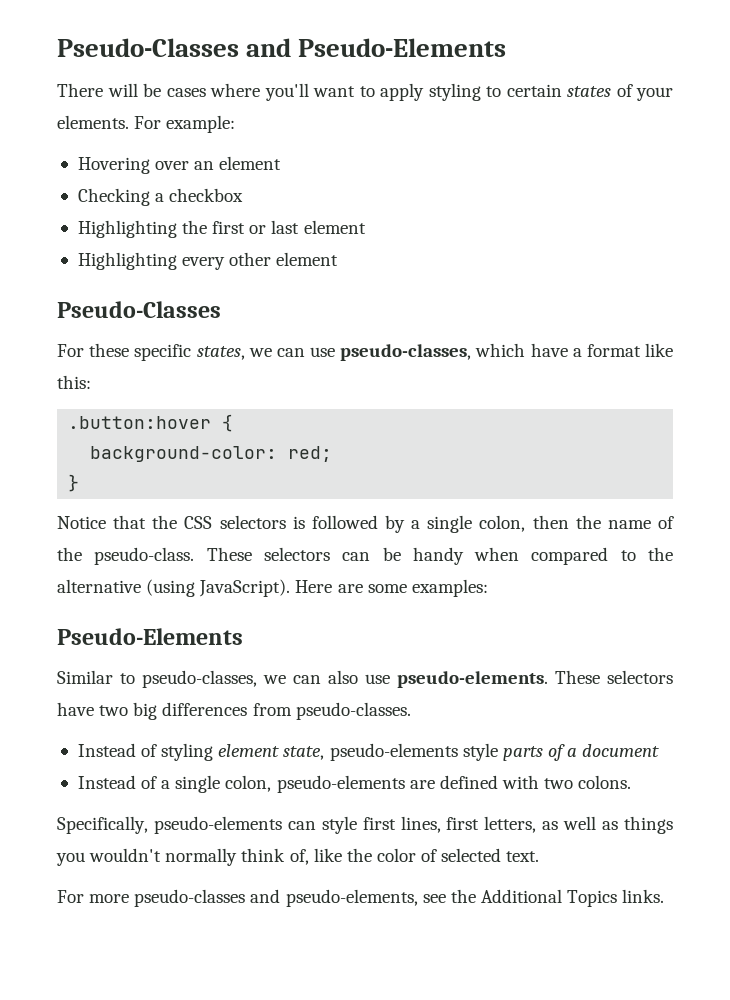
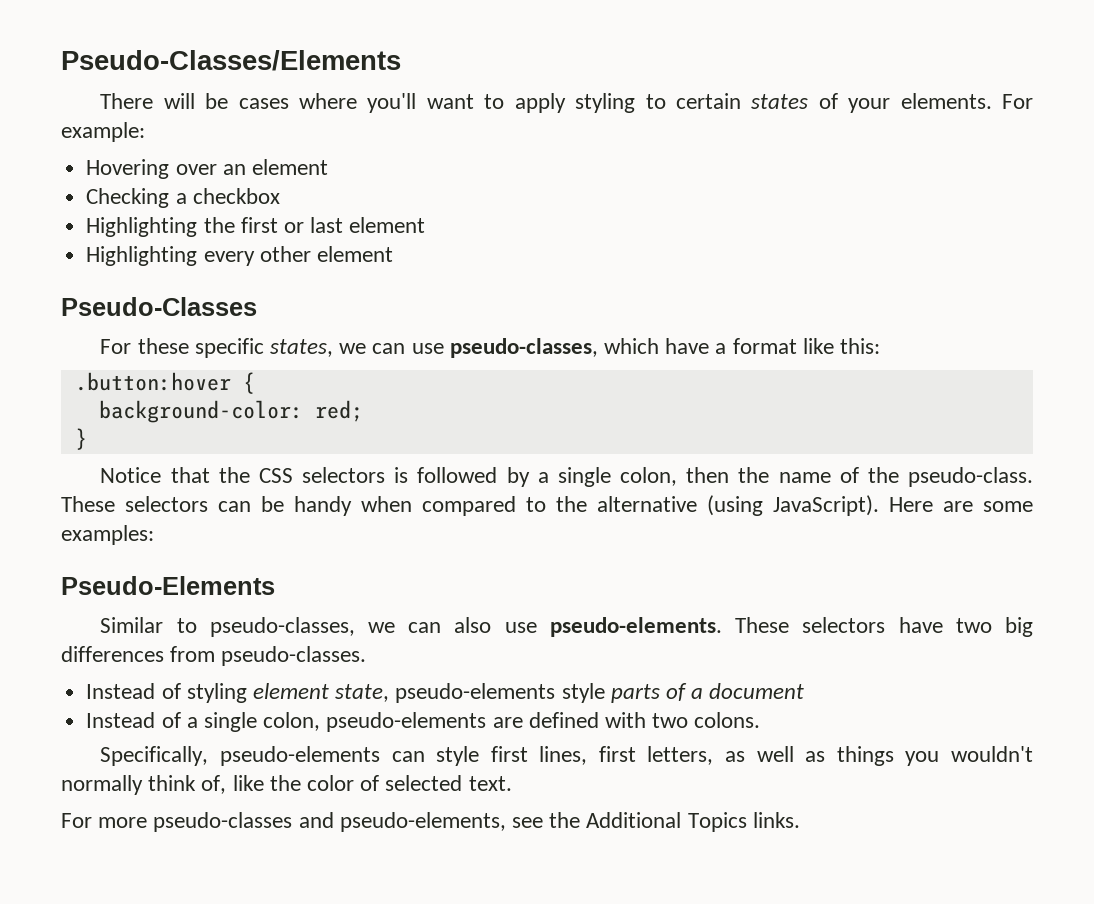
[57,38,507,57] Pseudo-Classes and Pseudo-Elements -> [61,50,401,71] Pseudo-Classes/Elements

